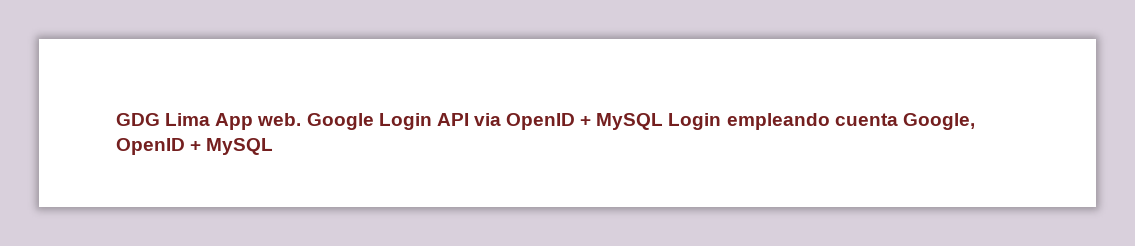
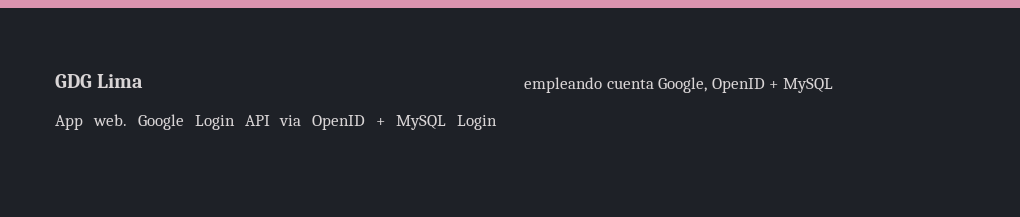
(211, 119) none -> (144, 81) //

